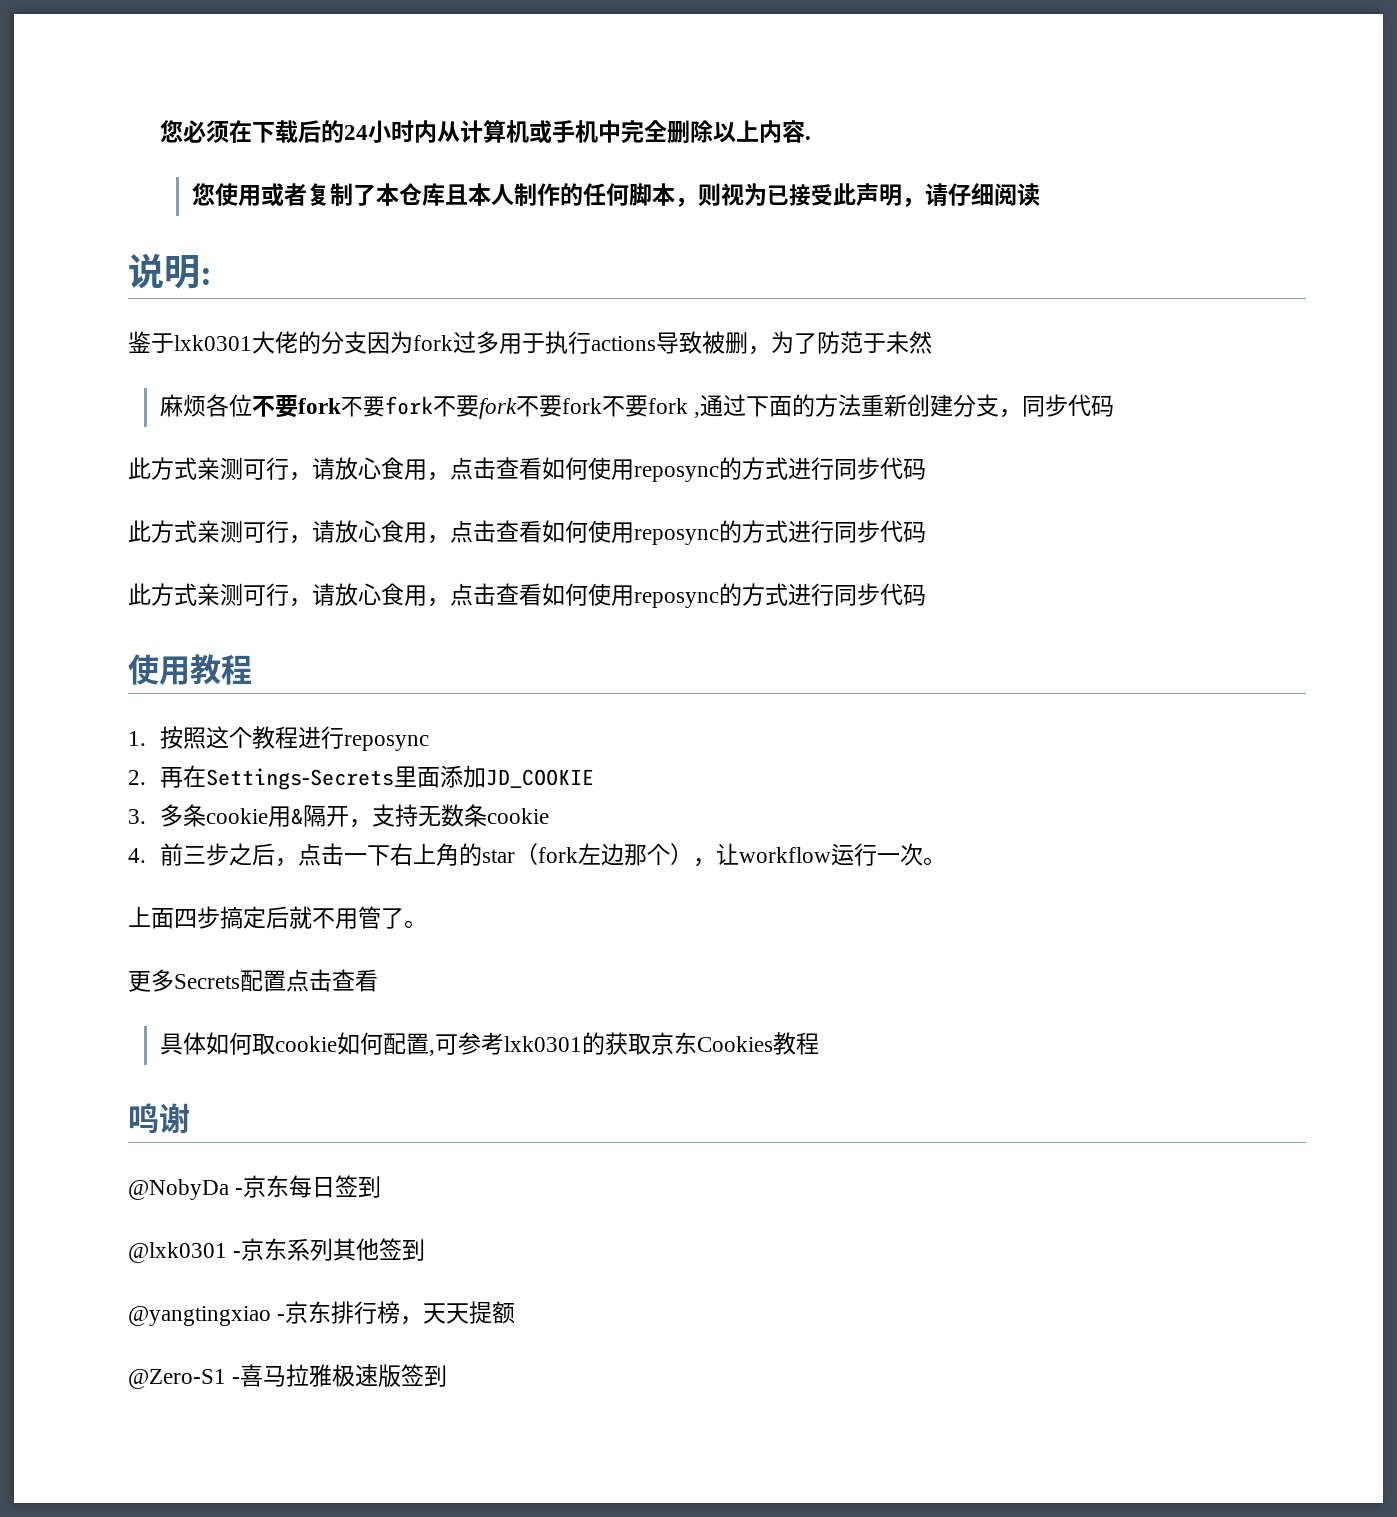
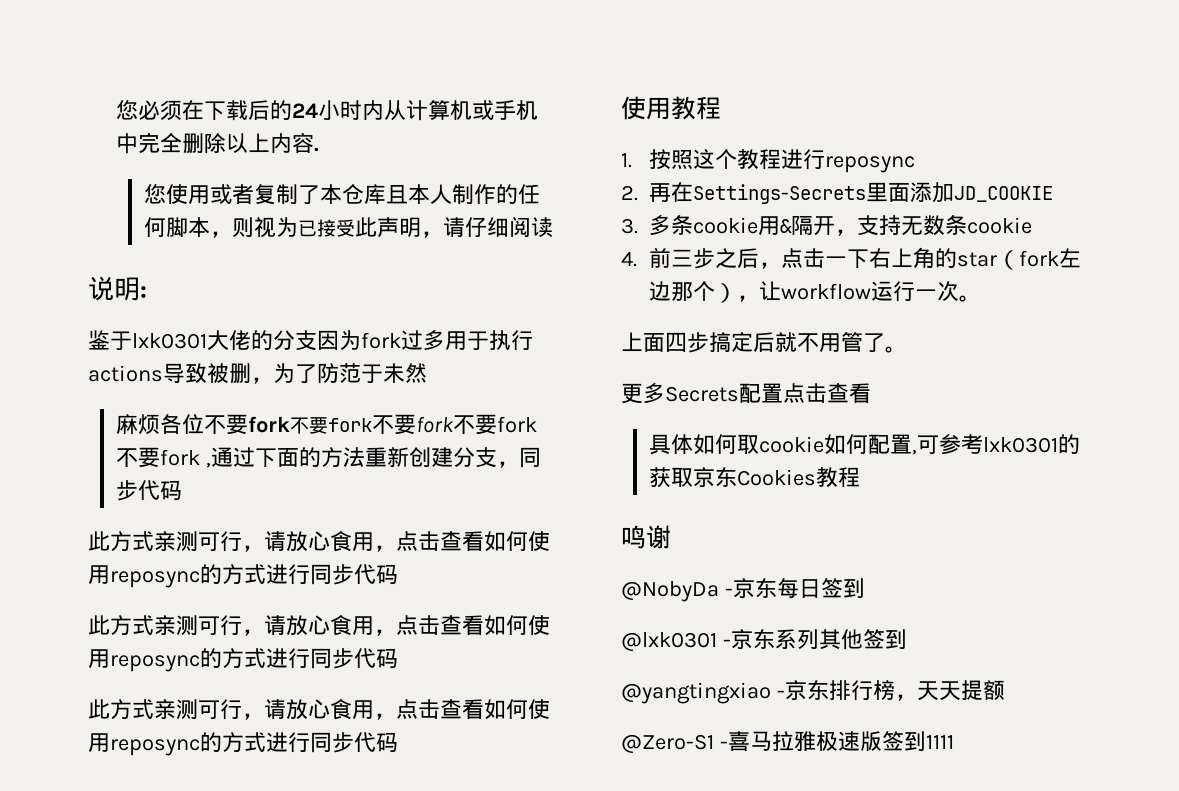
(448, 1376) none -> [925,735,954,749] 1111

